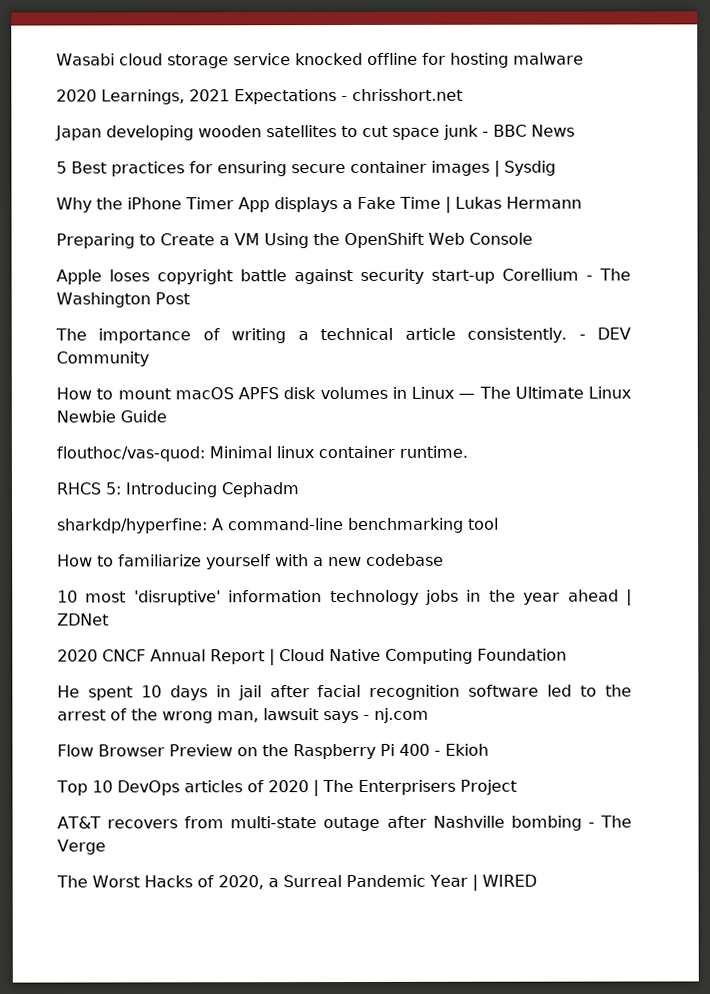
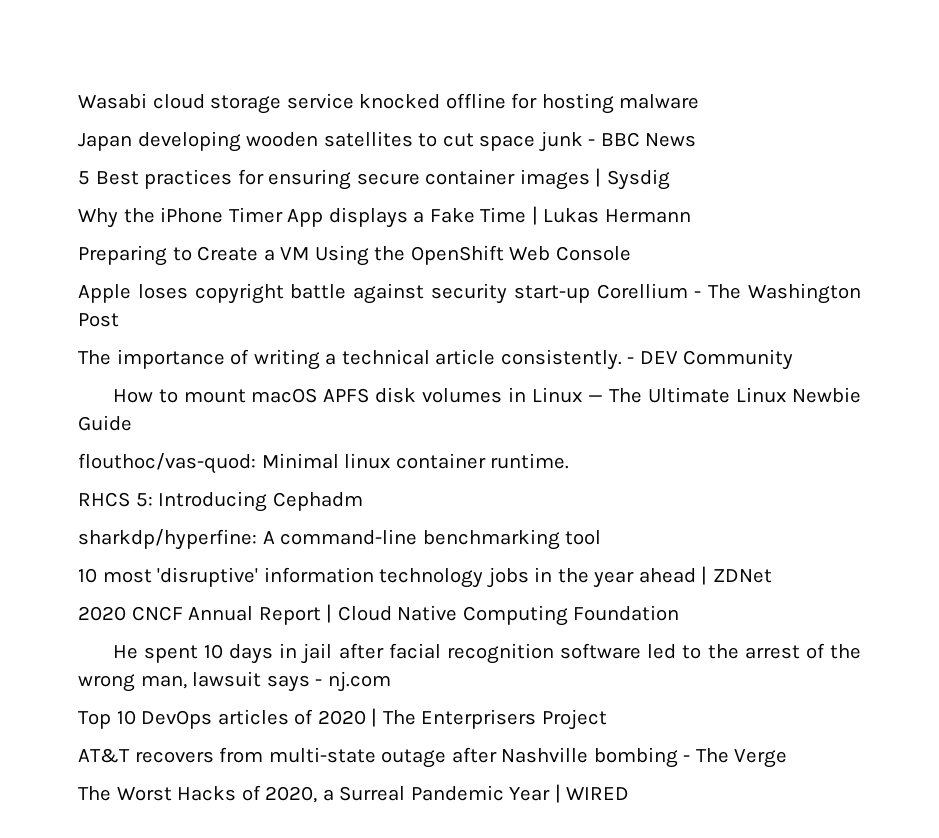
[56,88,463,105] // 2020 Learnings, 2021 Expectations - chrisshort.net -> (700, 101) none
[57,553,444,570] // How to familiarize yourself with a new codebase -> (602, 537) none
[57,743,489,760] // Flow Browser Preview on the Raspberry Pi 400 - Ekioh -> (391, 681) none

